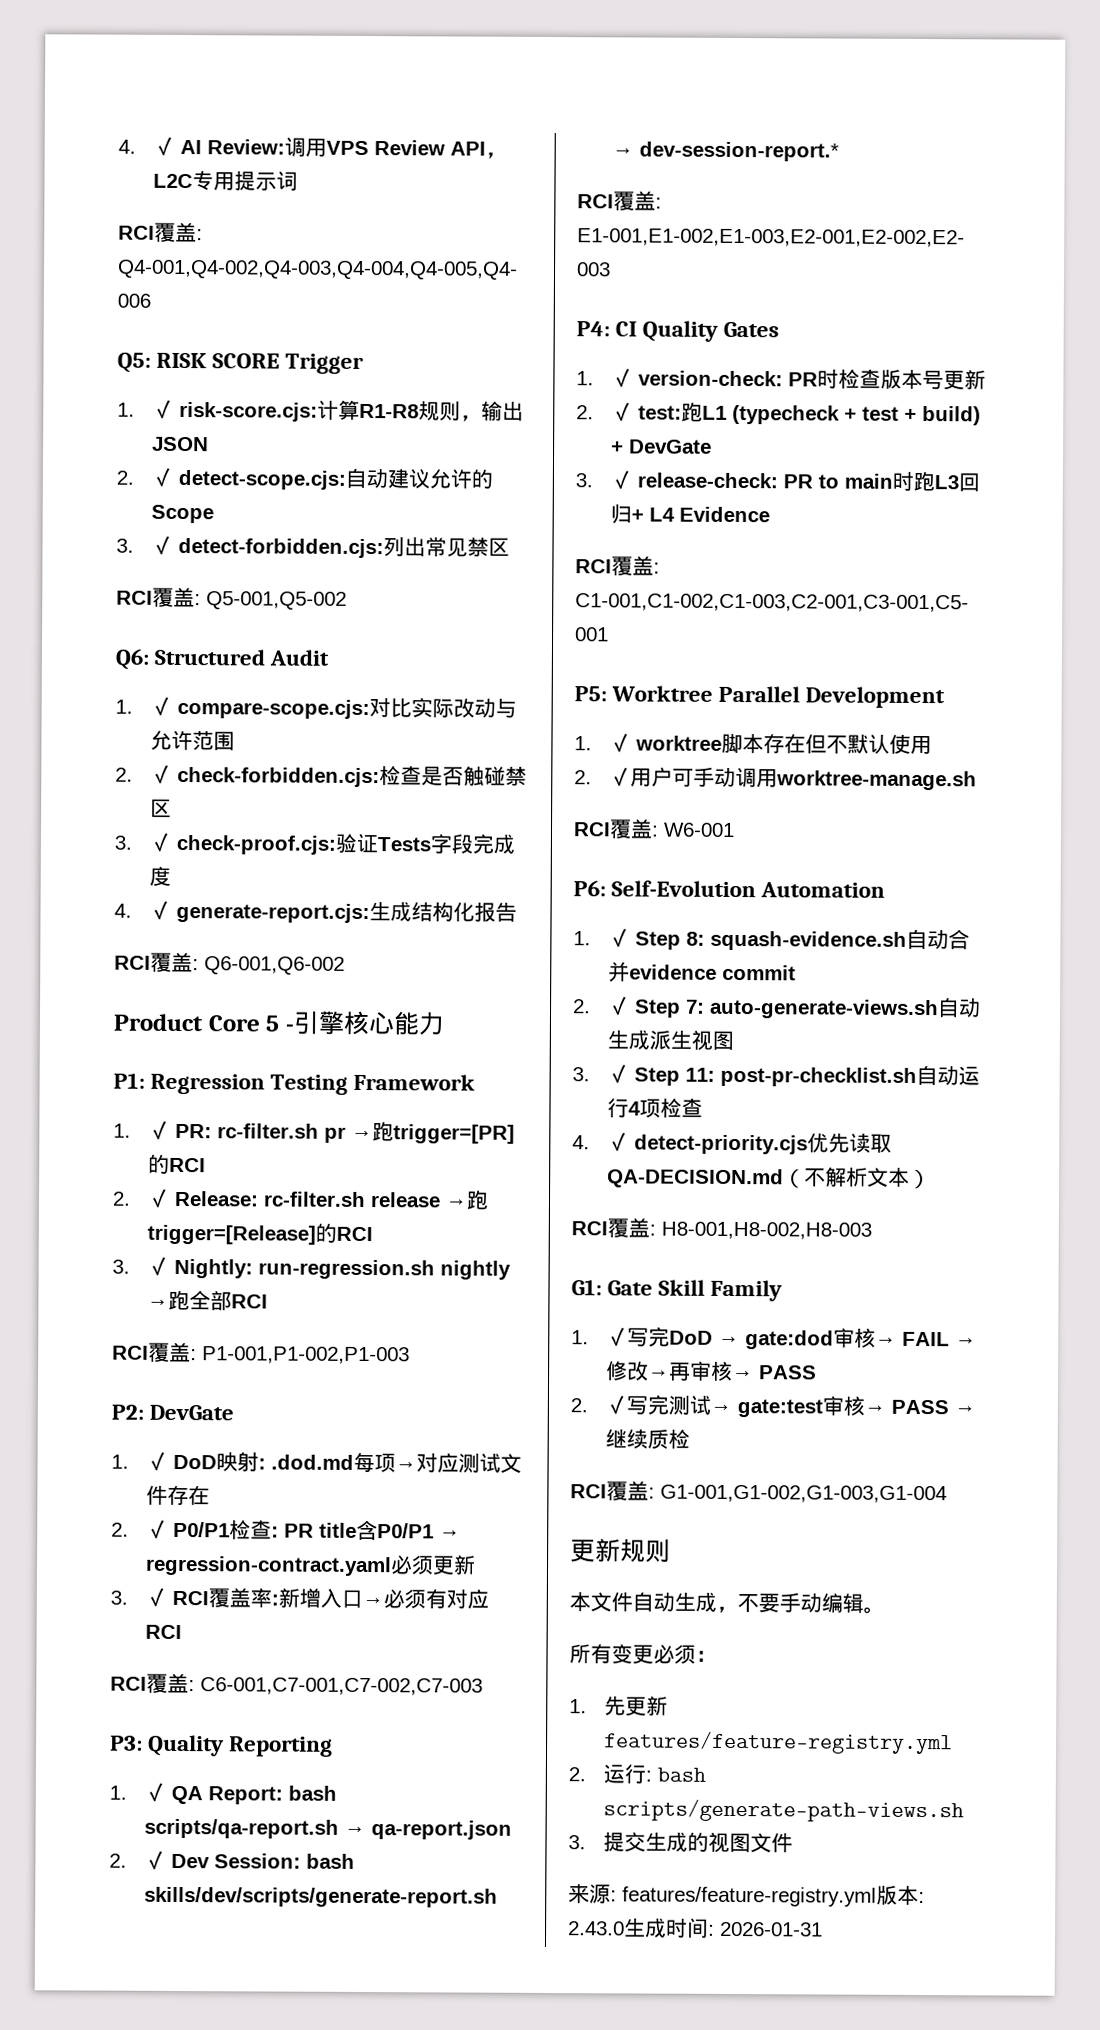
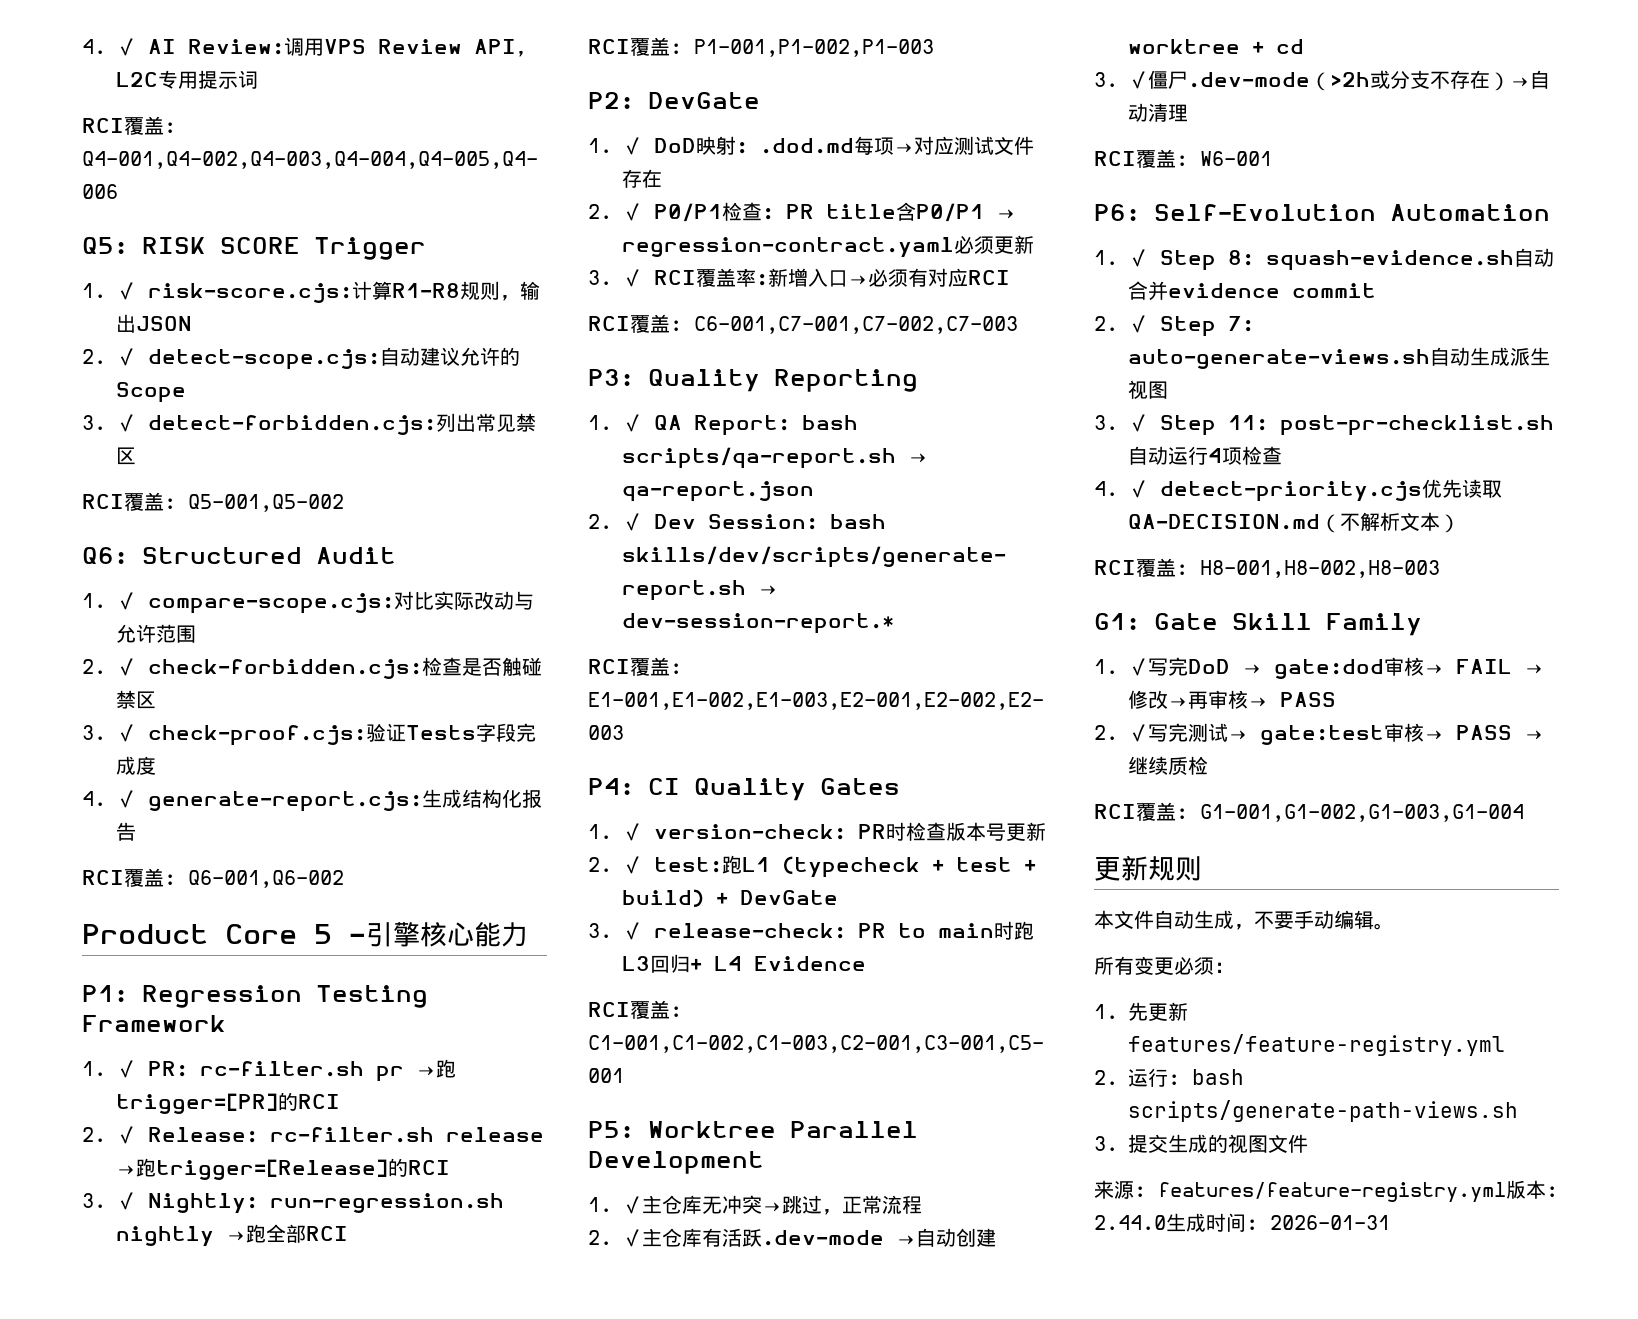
[634,733,932,755] [574,766,977,791] worktree脚本存在但不默认使用 // 2. ✓用户可手动调用worktree-manage.sh -> [642,1195,922,1215] [588,1228,996,1247] [1128,39,1304,54] [1094,70,1550,91] [1128,103,1188,122] 主仓库无冲突→跳过，正常流程 // 2. ✓主仓库有活跃.dev-mode →自动创建worktree + cd // 3. ✓僵尸.dev-mode（>2h或分支不存在）→自动清理
[568,1921,625,1936] 2.43.0 -> [1094,1215,1166,1230] 2.44.0

